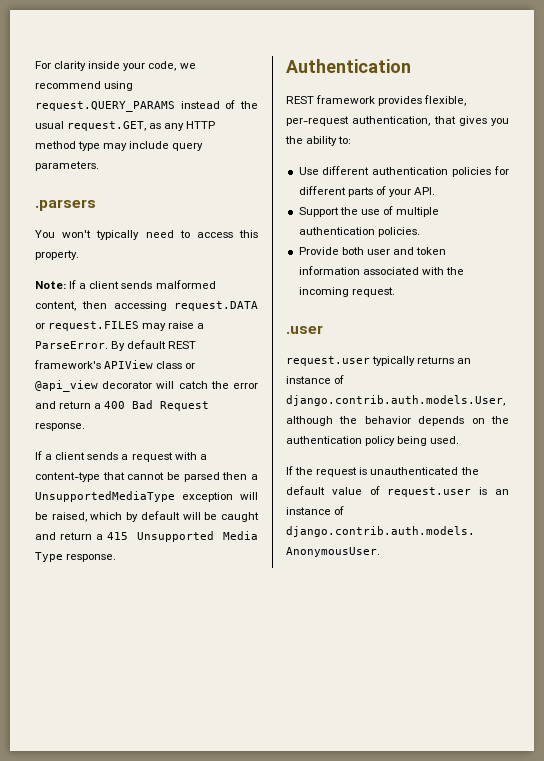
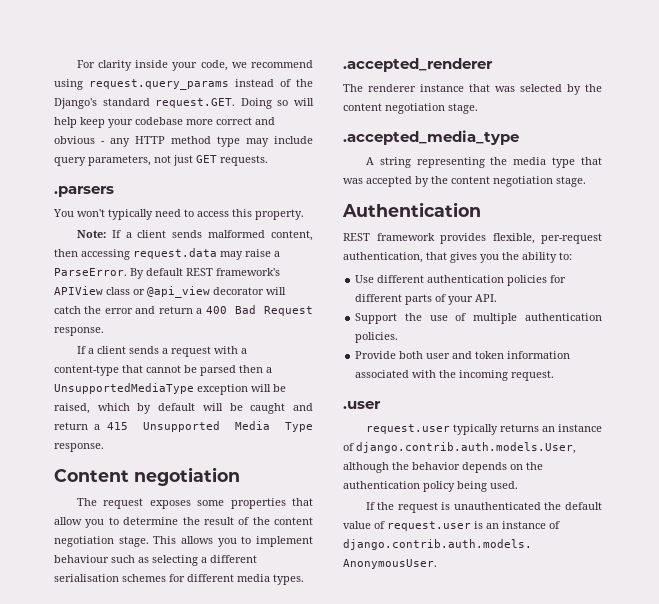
[35,101,175,112] request.QUERY_PARAMS -> [89,79,229,90] request.query_params
[35,121,162,131] usual request.GET, as -> [54,98,314,109] [54,117,275,128] [54,136,105,144] Django's standard request.GET. Doing so will help keep your codebase more correct and obvious -
[35,161,99,171] parameters. -> [88,155,268,166] parameters, not just GET requests.
[174,301,258,311] [35,321,140,331] request.DATA or request.FILES -> [133,248,217,259] request.data
(117, 558) none -> [54,467,240,486] [76,498,313,509] [54,517,313,528] [54,536,313,547] [54,555,257,566] [54,574,304,585] [343,58,493,72] [343,84,602,95] [343,103,478,114] [343,130,519,145] [365,157,602,168] [343,176,586,187] // Content negotiation // The request exposes some properties that allow you to determine the result of the content negotiation stage. This allows you to implement behaviour such as selecting a different serialisation schemes for different media types. // .accepted_renderer // The renderer instance that was selected by the content negotiation stage. // .accepted_media_type // A string representing the media type that was accepted by the content negotiation stage.

